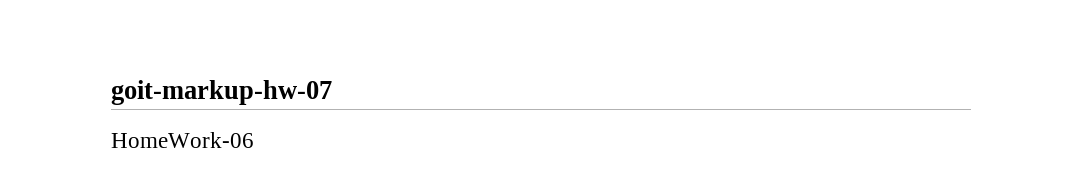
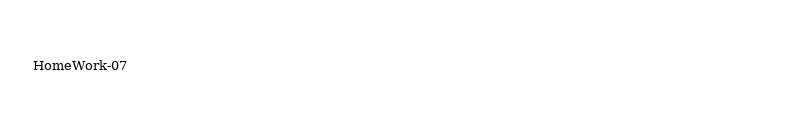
[111,80,332,105] [111,132,254,148] goit-markup-hw-07 // HomeWork-06 -> [33,60,127,70] HomeWork-07

